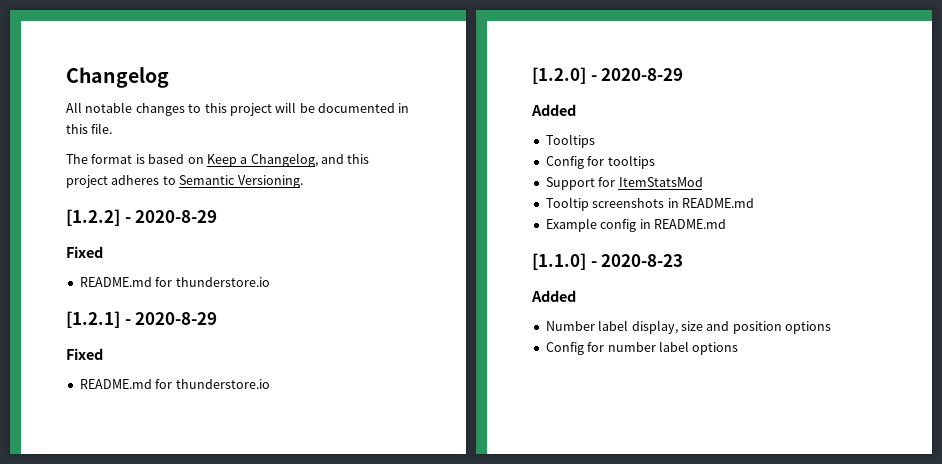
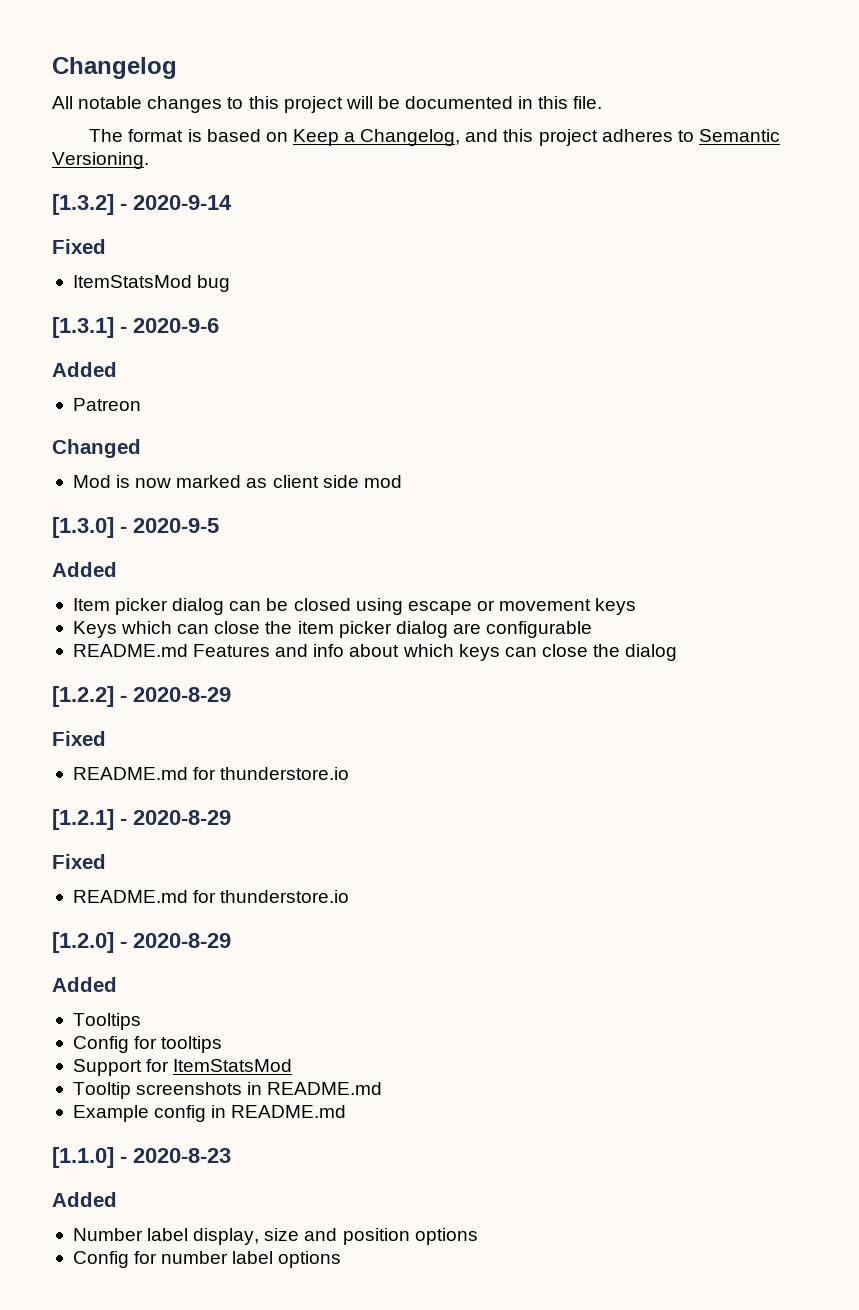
(303, 181) none -> [52,194,232,215] [52,239,106,254] [72,275,231,292] [52,317,219,338] [52,362,117,377] [72,398,141,411] [52,439,141,458] [72,475,402,488] [52,517,219,538] [52,562,117,577] [72,598,637,615] [72,621,593,638] [72,644,678,661] // [1.3.2] - 2020-9-14 // Fixed // ItemStatsMod bug // [1.3.1] - 2020-9-6 // Added // Patreon // Changed // Mod is now marked as client side mod // [1.3.0] - 2020-9-5 // Added // Item picker dialog can be closed using escape or movement keys // Keys which can close the item picker dialog are configurable // README.md Features and info about which keys can close the dialog

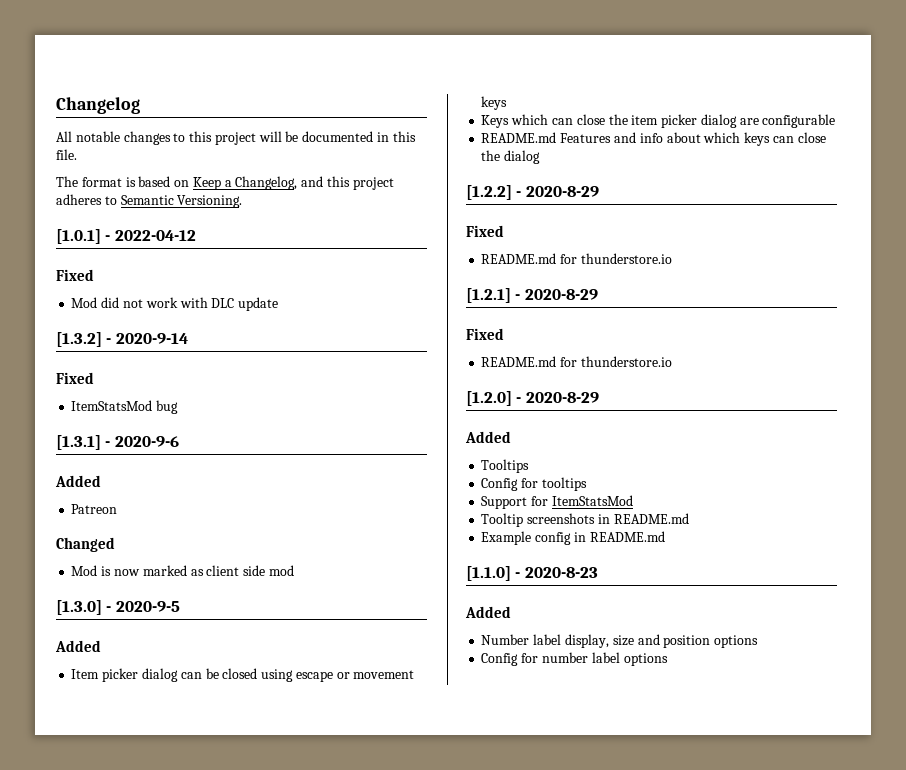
(149, 160) none -> [56,229,196,244] [56,269,94,281] [71,297,279,311] // [1.0.1] - 2022-04-12 // Fixed // Mod did not work with DLC update

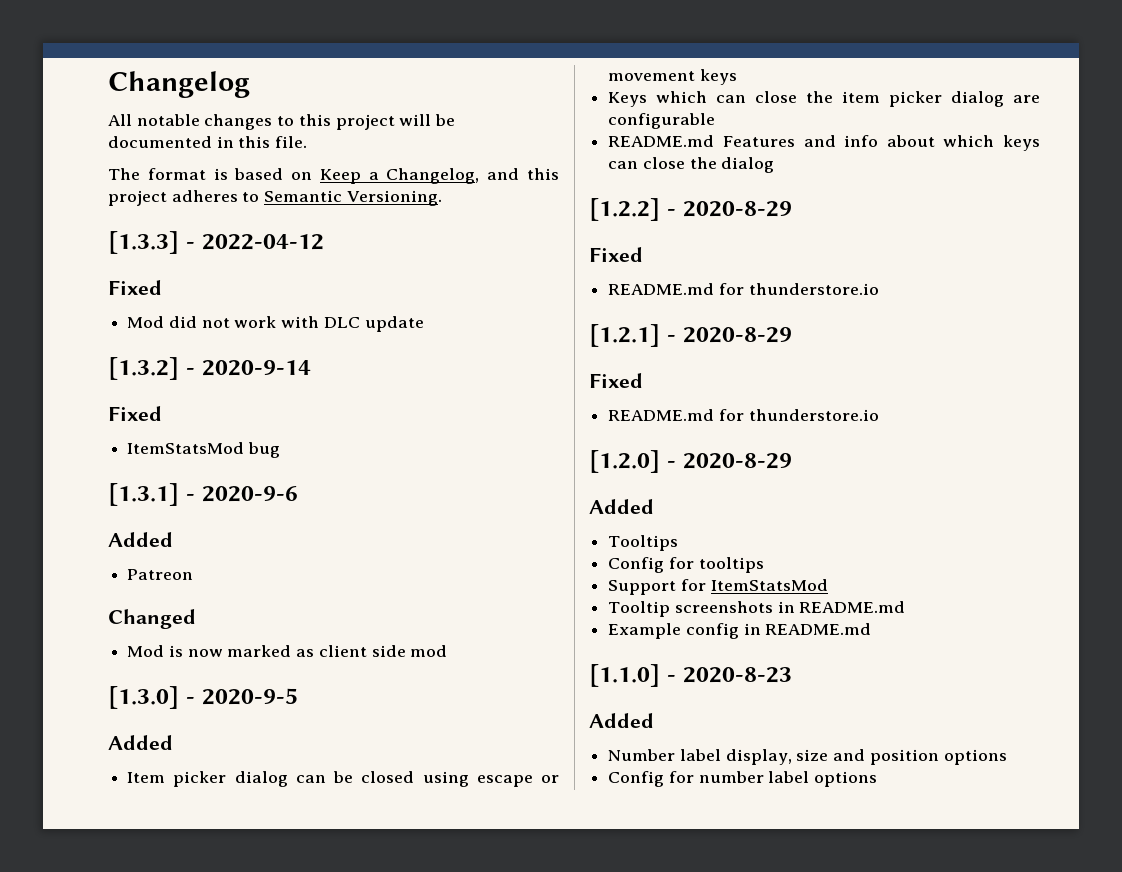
[56,229,101,244] [1.0.1] -> [108,231,179,254] [1.3.3]

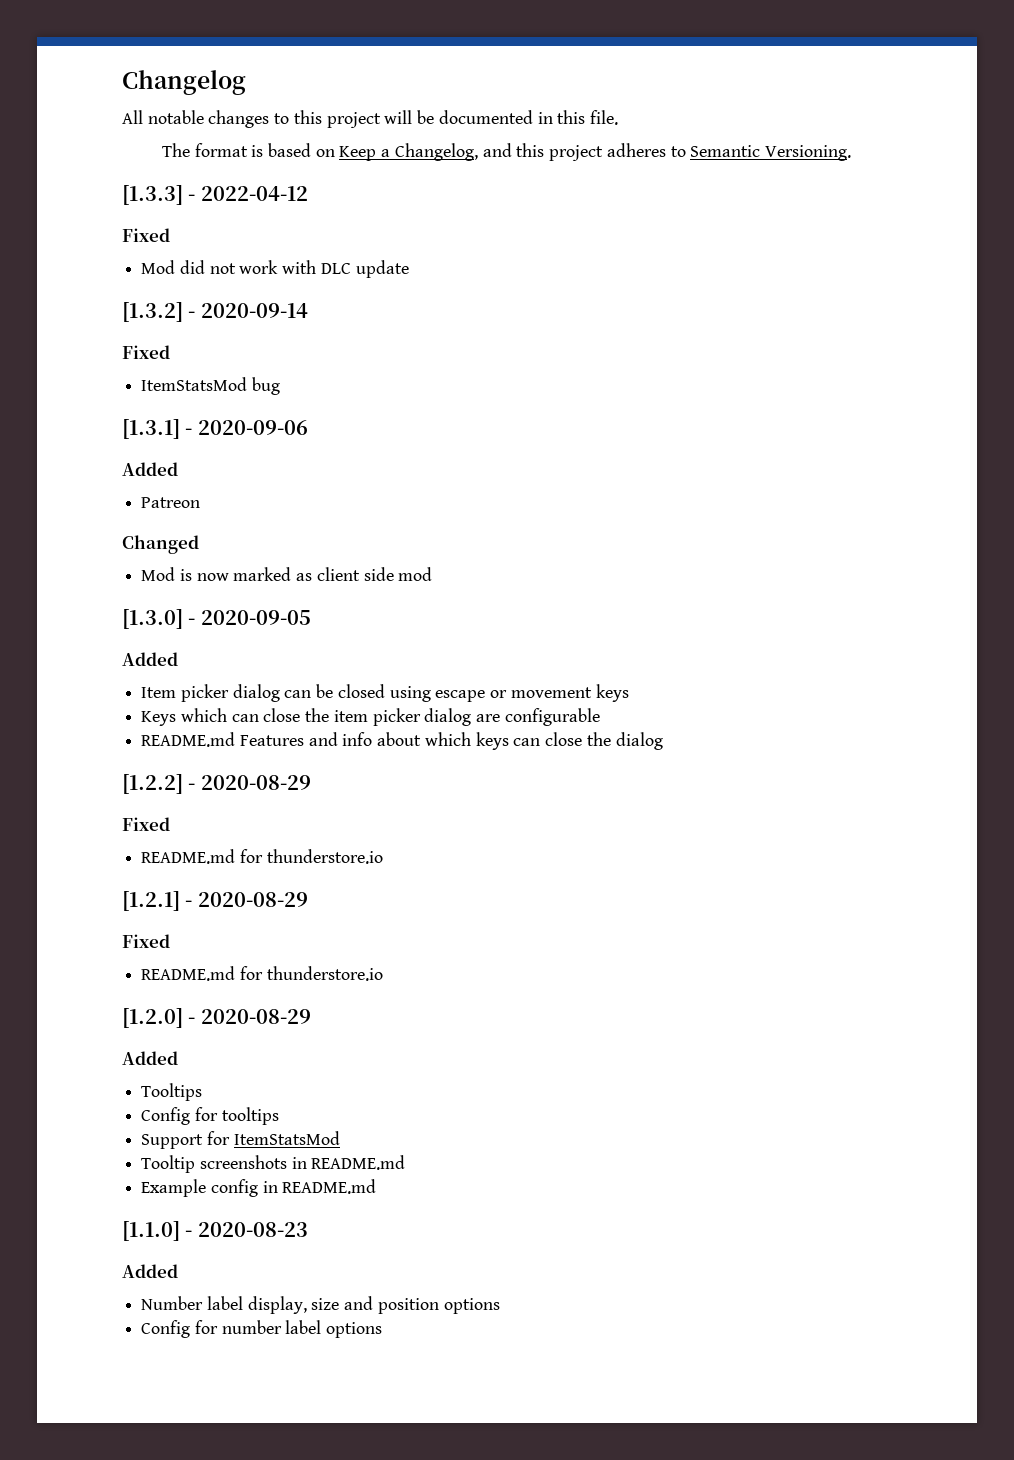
[201,360,311,376] 2020-9-14 -> [200,303,308,318] 2020-09-14
[201,486,298,502] 2020-9-6 -> [197,420,308,435] 2020-09-06
[201,688,298,705] 2020-9-5 -> [200,610,311,625] 2020-09-05
[682,201,792,217] 2020-8-29 -> [200,775,311,790] 2020-08-29
[682,327,792,343] 2020-8-29 -> [197,892,308,907] 2020-08-29
[682,453,792,469] 2020-8-29 -> [200,1009,311,1024] 2020-08-29
[682,667,792,683] 2020-8-23 -> [197,1222,308,1237] 2020-08-23

